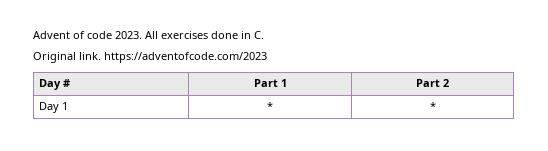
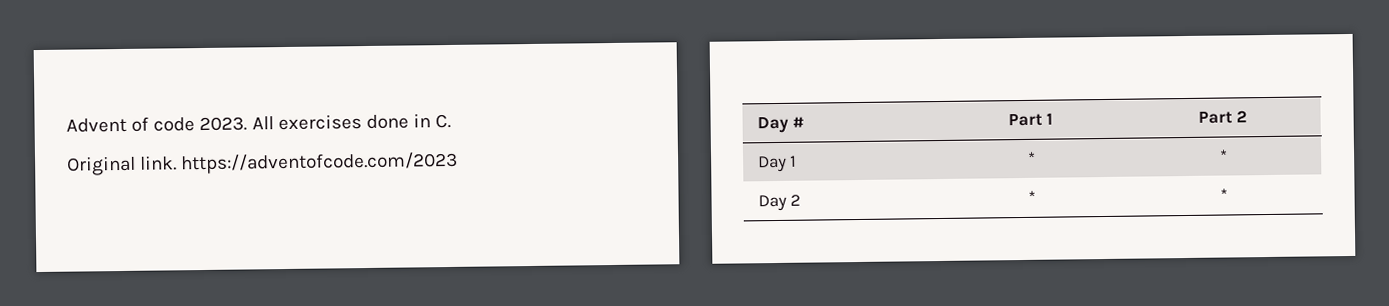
(436, 106) none -> [757,194,802,212] [1027,190,1036,203] [1219,188,1228,201] // Day 2 | * | *

